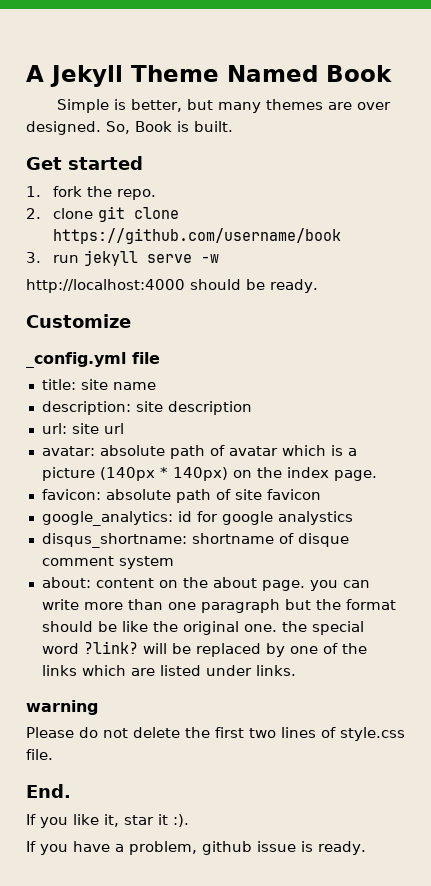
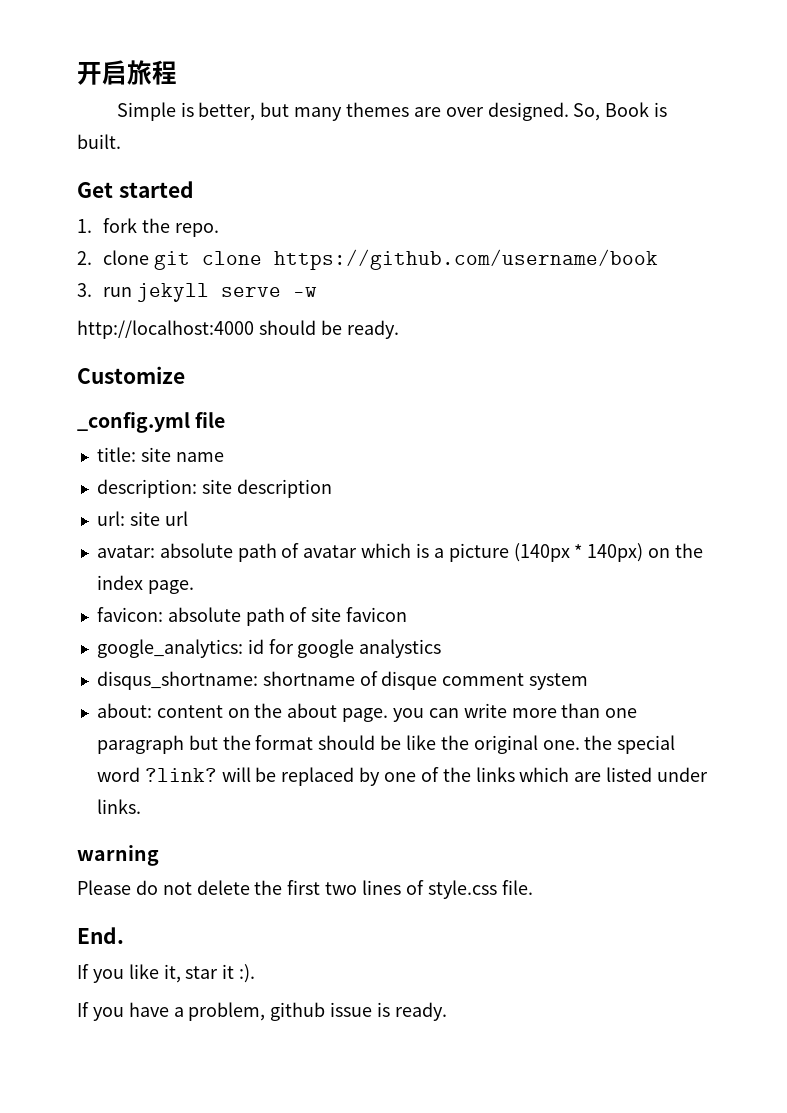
[26,65,392,87] A Jekyll Theme Named Book -> [77,60,177,85] 开启旅程

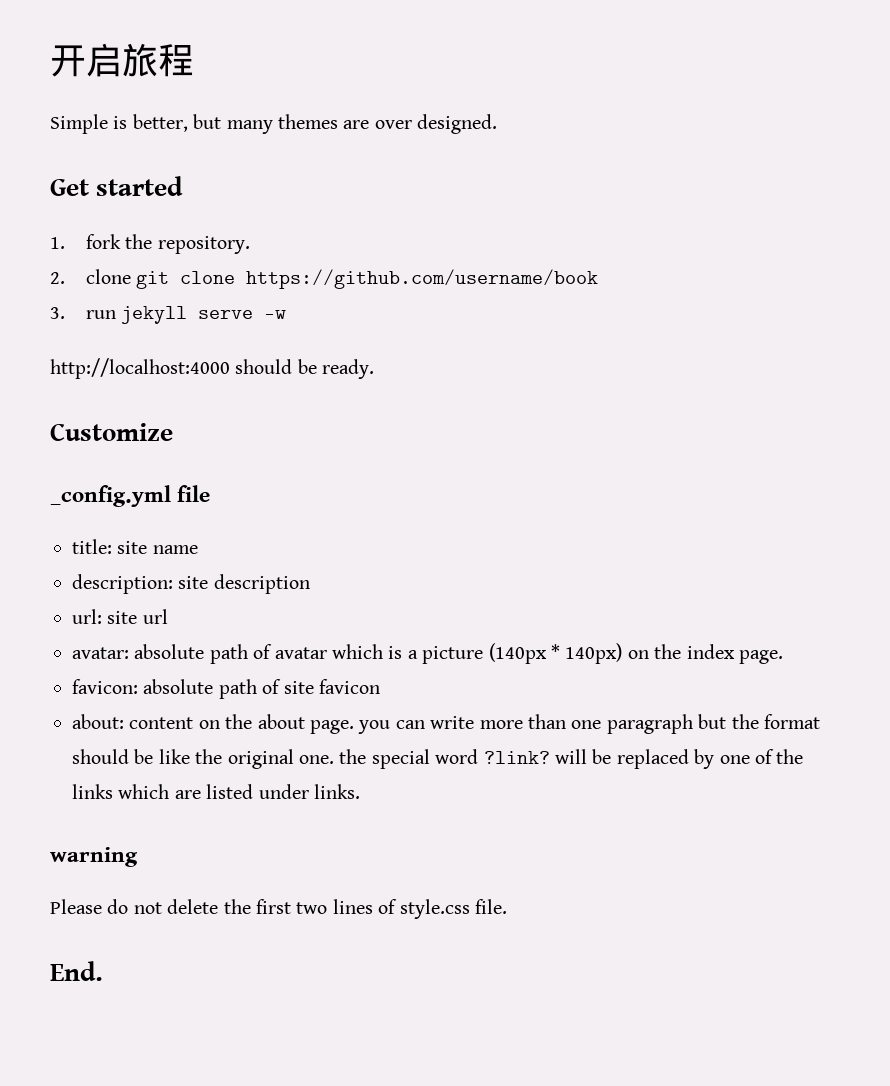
[573,102,668,121] [77,134,121,149] So, Book is built. -> (498, 124) none
[174,223,219,237] repo. -> [157,236,250,254] repository.
[96,639,442,658] [96,671,589,690] // google_analytics: id for google analystics // disqus_shortname: shortname of disque comment system -> (380, 686) none
[77,964,256,983] [77,1002,447,1021] // If you like it, star it :). // If you have a problem, github issue is ready. -> (103, 971) none

